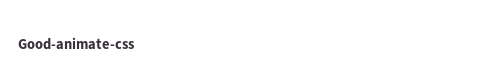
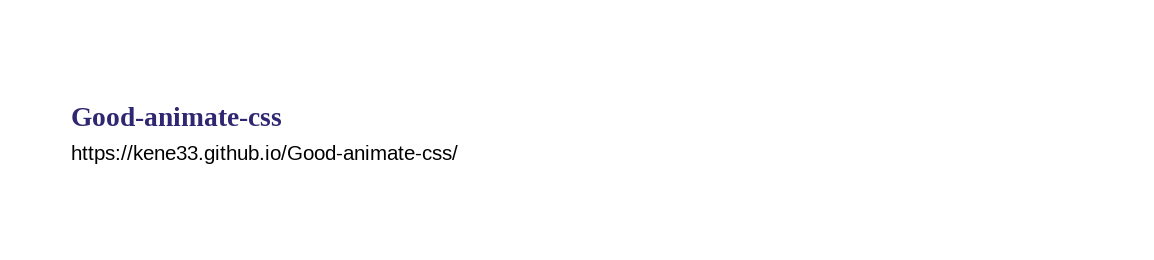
(135, 43) none -> [71,145,458,164] // https://kene33.github.io/Good-animate-css/

